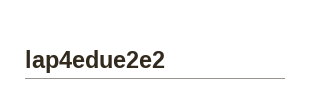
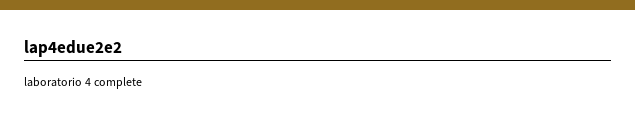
(165, 61) none -> [24,77,143,89] // laboratorio 4 complete

